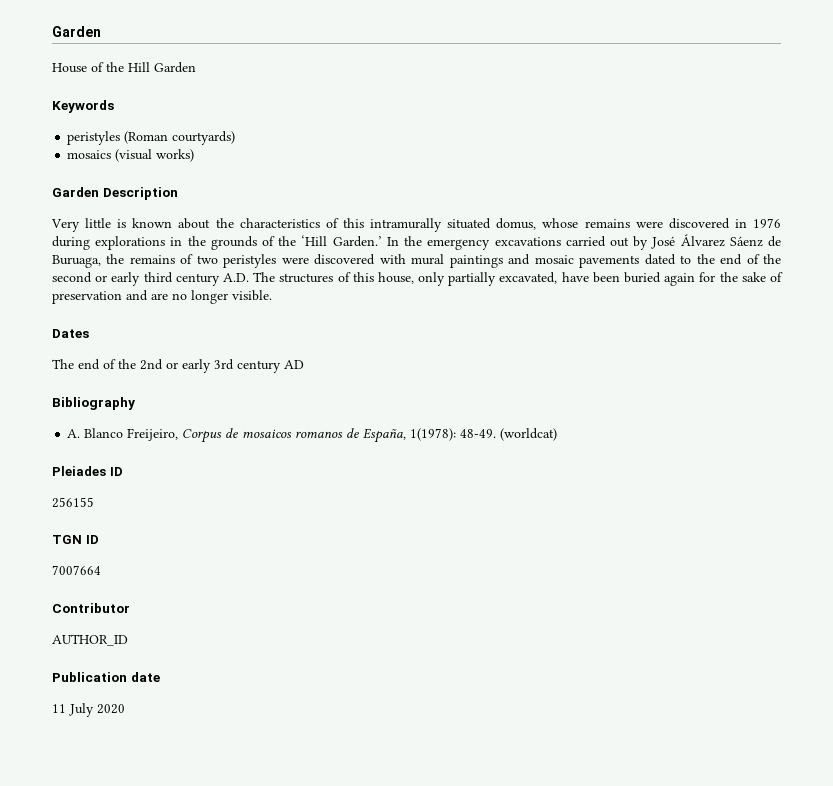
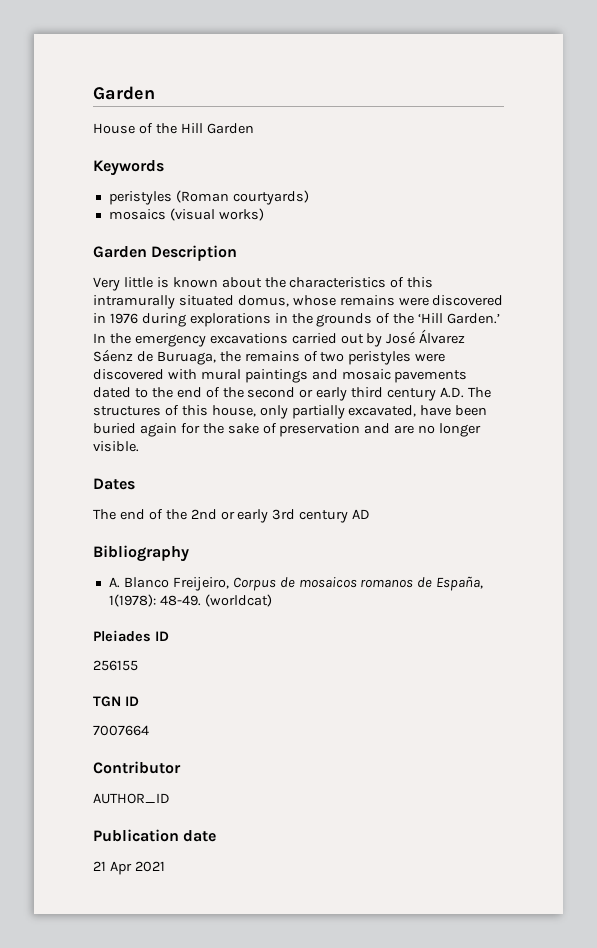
[52,703,125,717] 11 July 2020 -> [93,861,165,875] 21 Apr 2021

